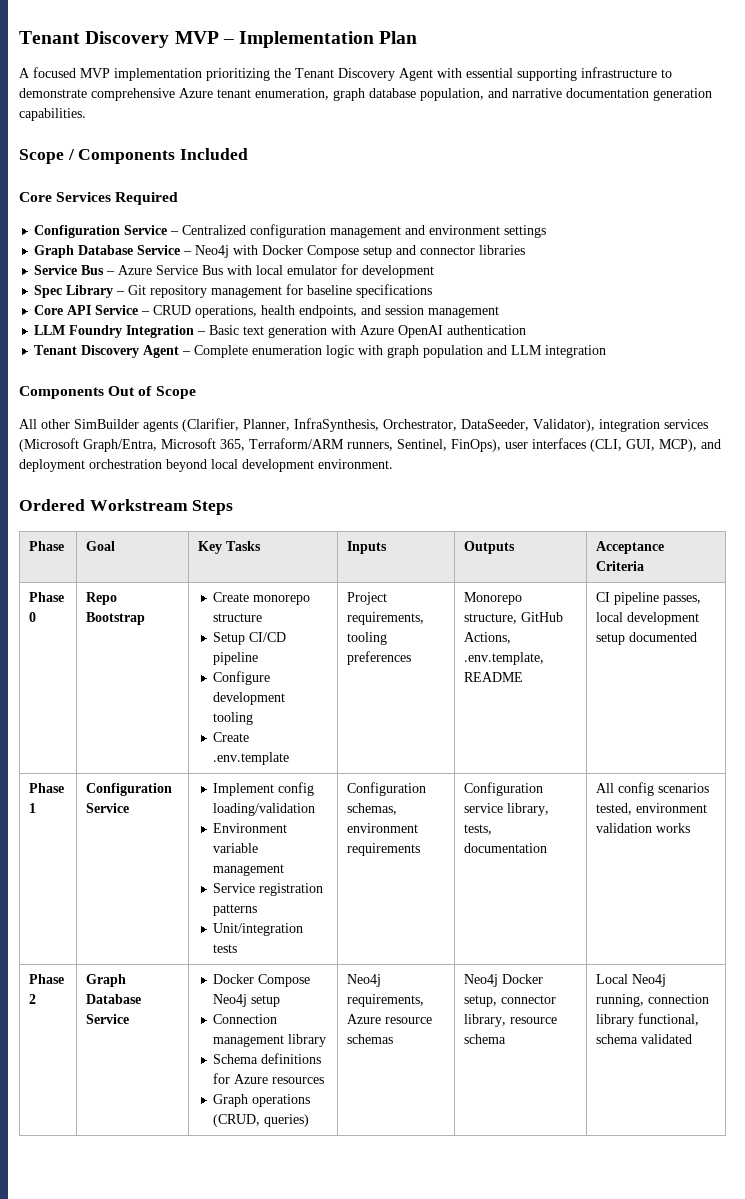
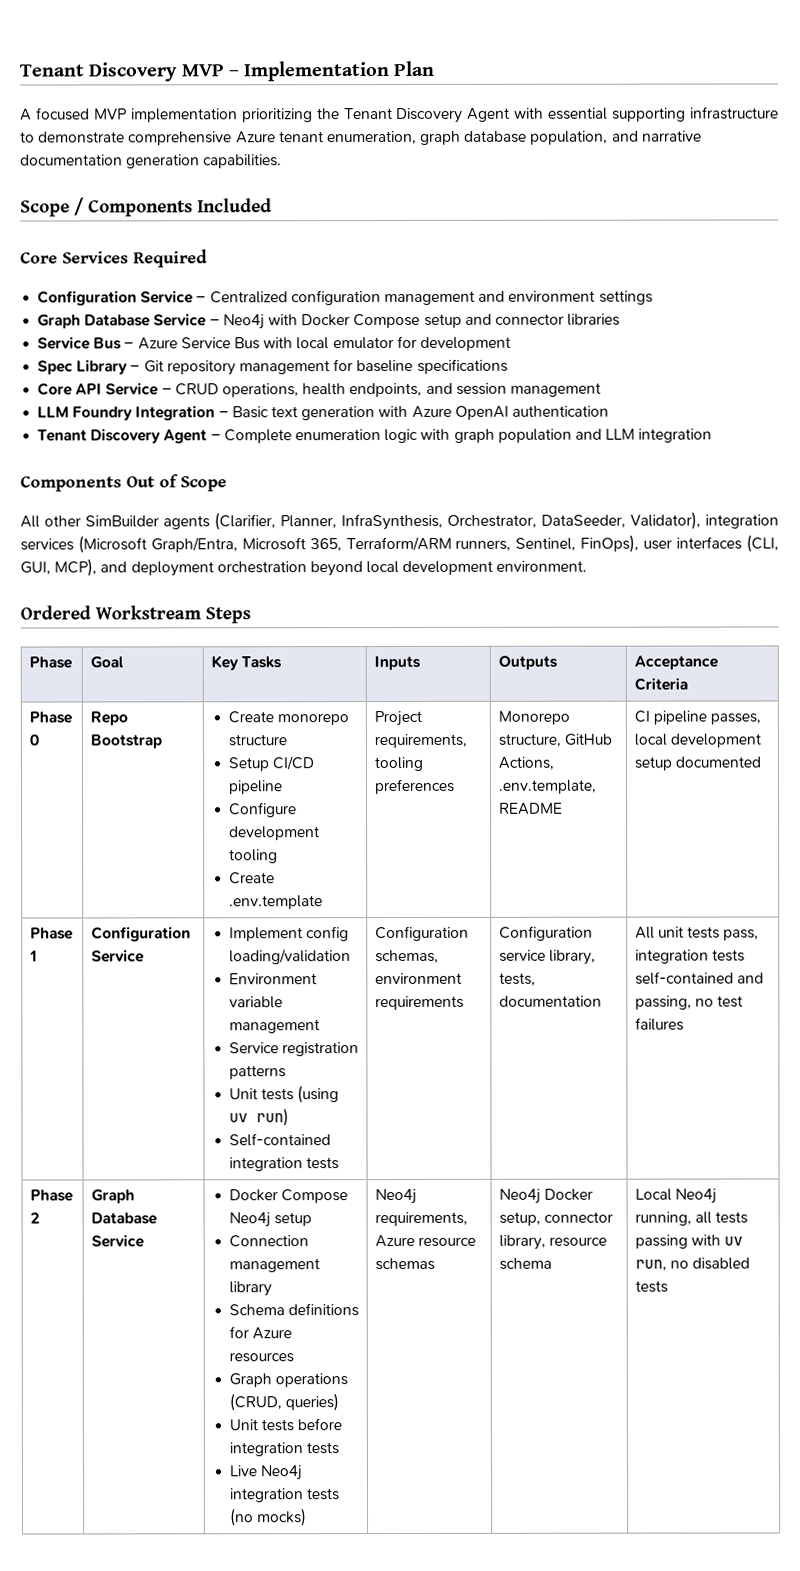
[213,923,304,936] Unit/integration -> [228,1085,340,1104] [228,1108,289,1127] [228,1133,331,1147] [228,1157,303,1172] Unit tests (using uv run) // Self-contained integration
[618,782,710,796] [596,803,708,815] [596,823,691,833] config scenarios tested, environment validation works -> [657,926,760,941] [634,949,745,964] [634,971,764,985] [634,995,744,1010] [634,1017,684,1031] unit tests pass, integration tests self-contained and passing, no test failures
(310, 1120) none -> [228,1418,343,1432] [228,1442,339,1457] [228,1465,302,1481] [228,1488,339,1503] [229,1508,307,1527] // Unit tests before integration tests // Live Neo4j integration tests (no mocks)
[648,994,710,1004] [596,1013,700,1027] [596,1034,693,1044] connection library functional, schema validated -> [694,1211,749,1224] [634,1234,744,1249] [634,1257,751,1271] [634,1280,668,1293] all tests passing with uv run, no disabled tests

